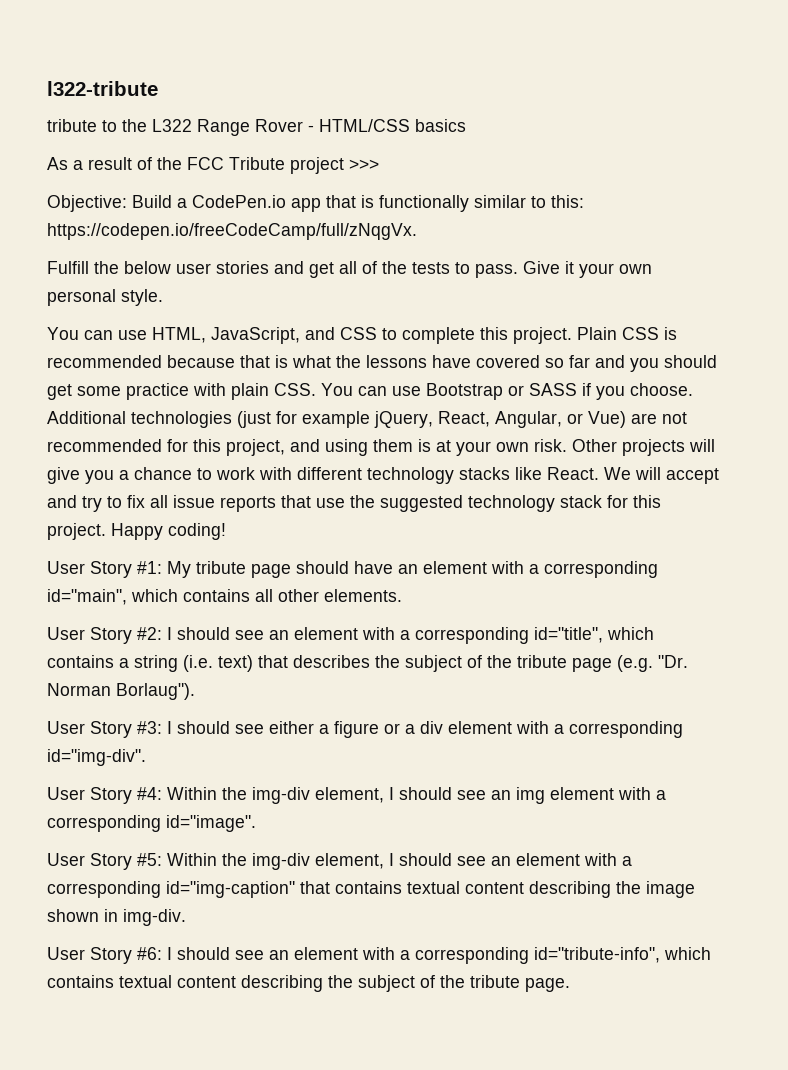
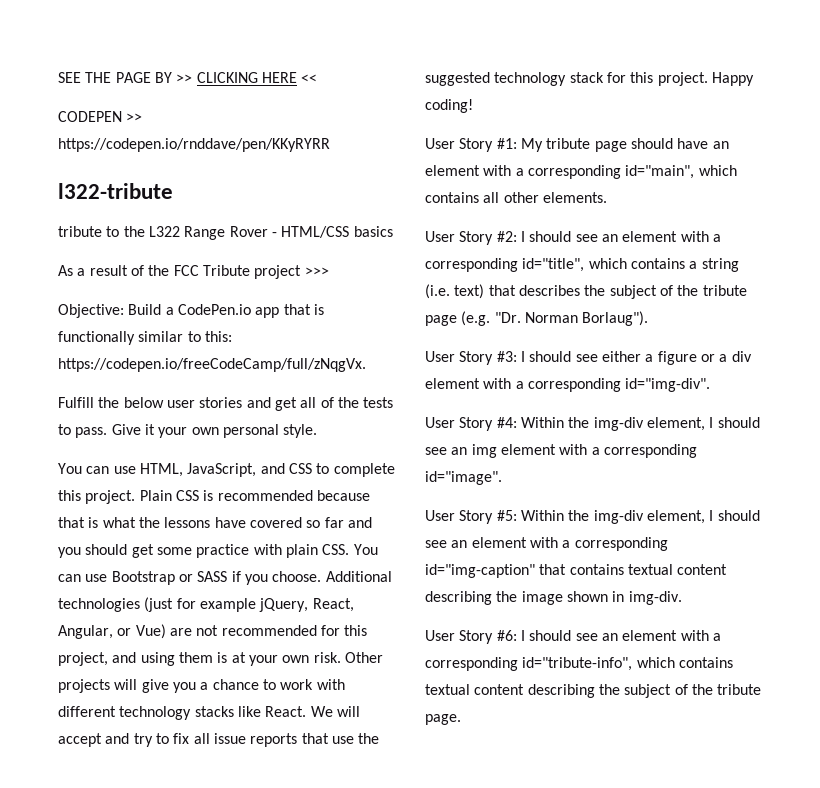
(47, 88) none -> [58,72,318,83] [58,111,143,122] [58,138,330,152] SEE THE PAGE BY >> CLICKING HERE << // CODEPEN >> https://codepen.io/rnddave/pen/KKyRYRR //

